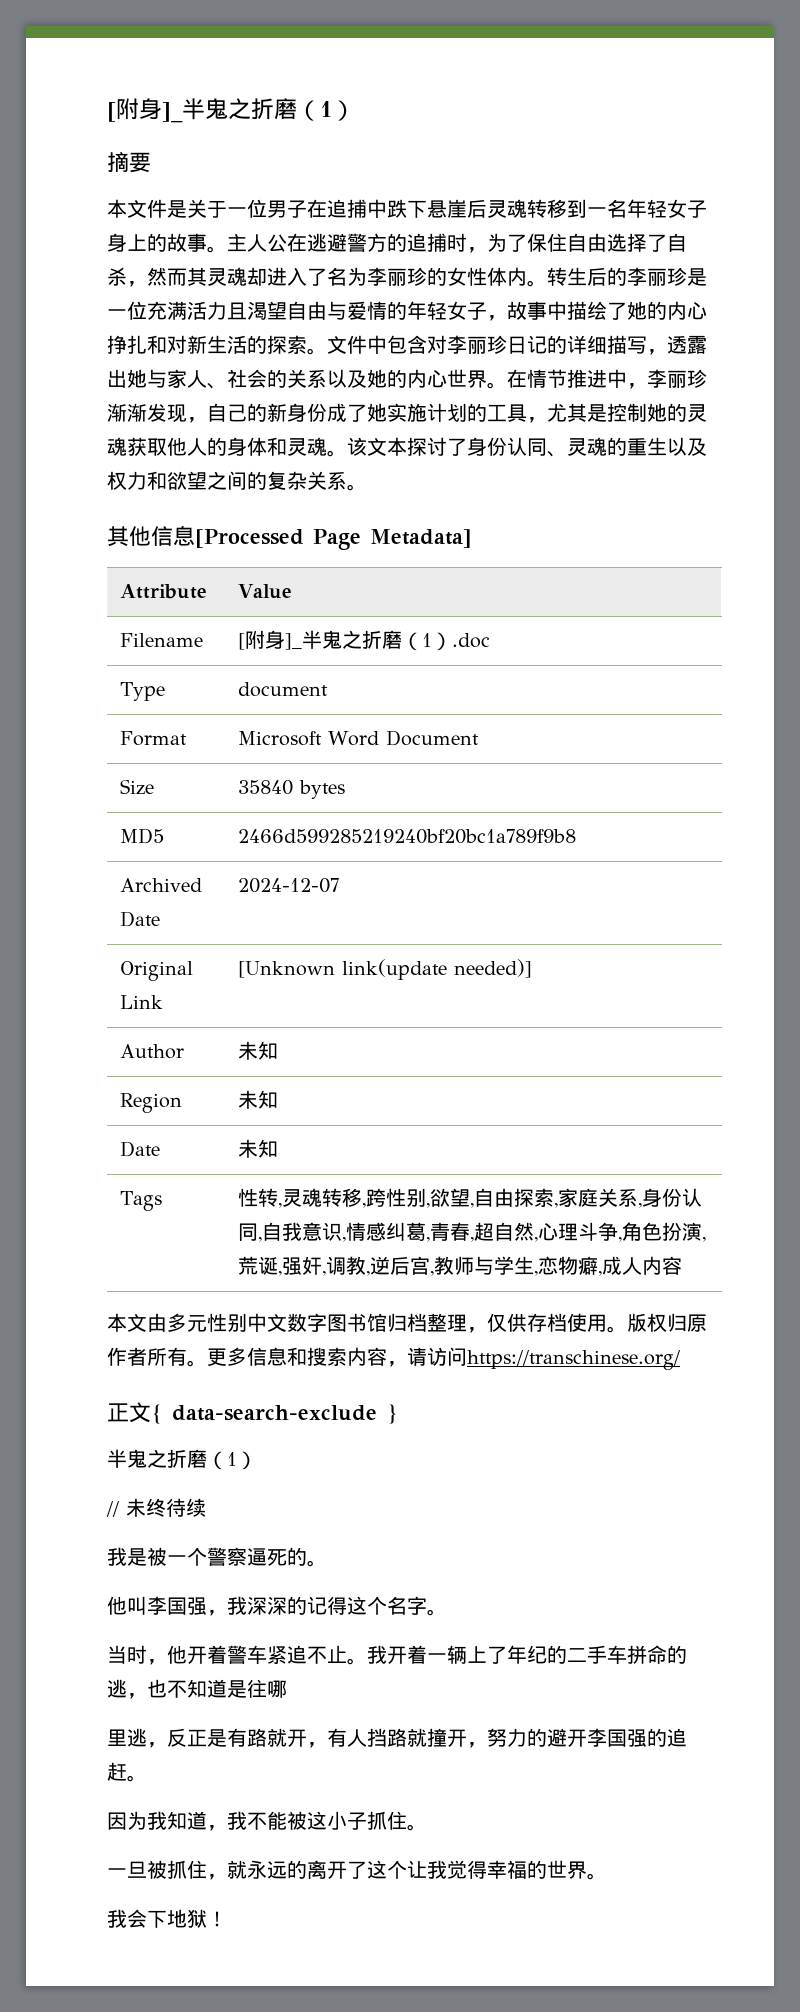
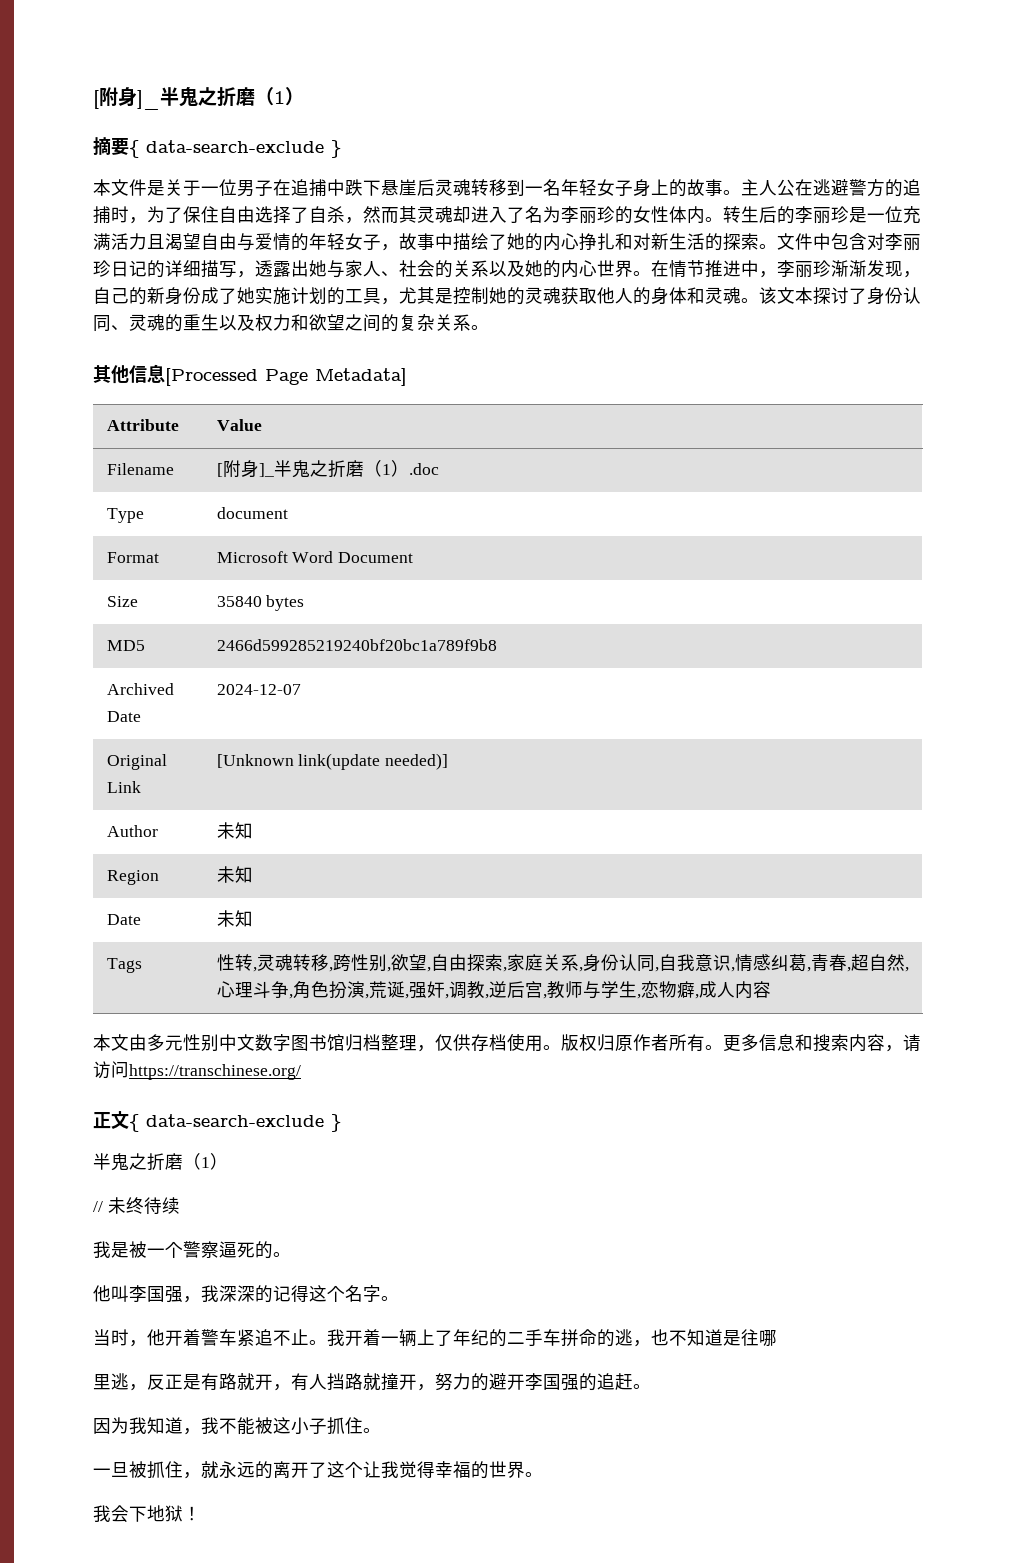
(151, 162) none -> [129,140,341,158] { data-search-exclude }

